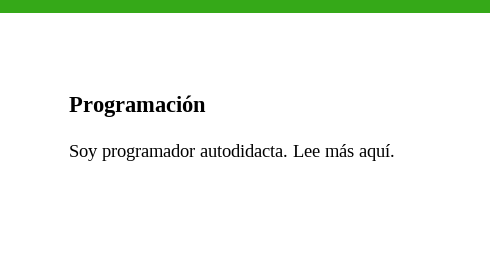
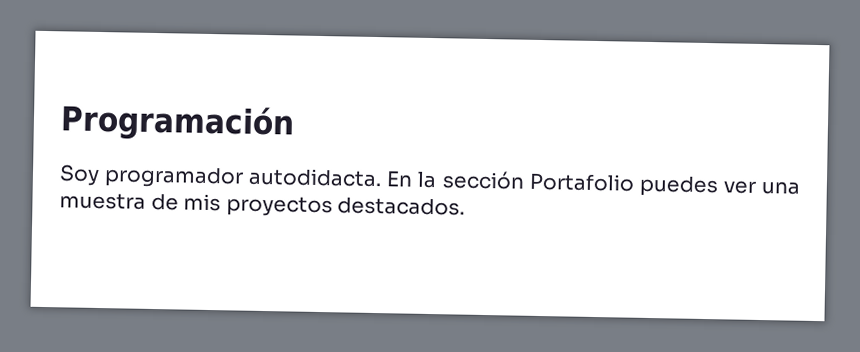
[293,144,395,161] Lee más aquí. -> [386,170,800,198] [59,192,466,218] En la sección Portafolio puedes ver una muestra de mis proyectos destacados.

